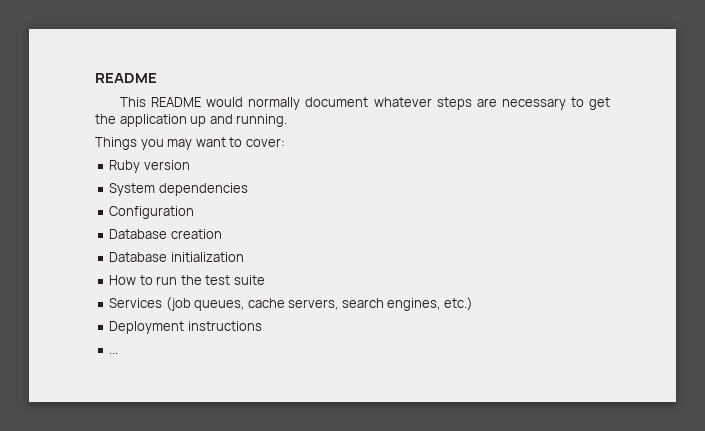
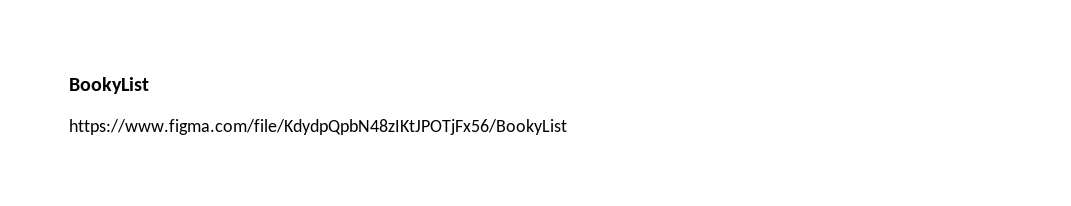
[95,73,157,83] [120,97,610,110] [95,114,288,127] [95,137,285,150] [109,160,190,173] [109,183,248,196] [109,206,195,219] [109,229,222,239] [109,252,244,262] [109,275,265,285] [109,297,473,311] [109,321,262,334] [109,352,119,354] README // This README would normally document whatever steps are necessary to get the application up and running. // Things you may want to cover: // Ruby version // System dependencies // Configuration // Database creation // Database initialization // How to run the test suite // Services (job queues, cache servers, search engines, etc.) // Deployment instructions // ... -> [69,77,149,94] [69,119,567,135] BookyList // https://www.figma.com/file/KdydpQpbN48zIKtJPOTjFx56/BookyList

